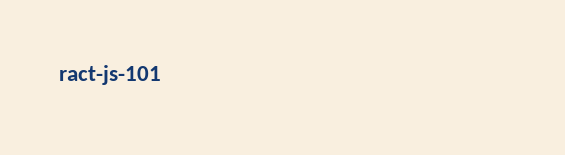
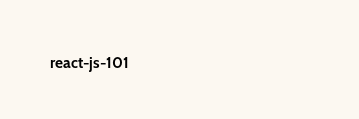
[59,65,161,85] ract-js-101 -> [50,57,129,72] react-js-101

